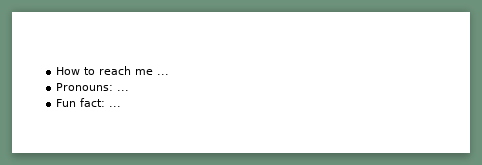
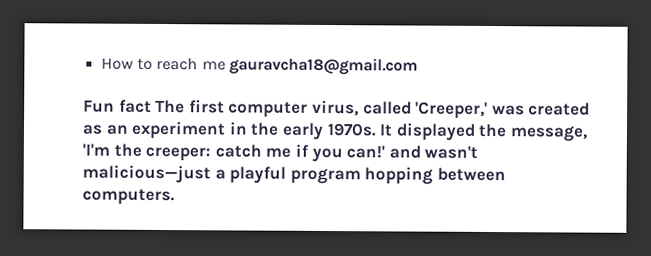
[157,74,170,75] [56,83,130,91] [56,98,122,107] ... // Pronouns: ... // Fun fact: ... -> [228,57,418,76] [83,99,591,119] [82,120,588,142] [82,143,479,163] [82,164,506,185] [82,188,175,206] gauravcha18@gmail.com // Fun fact The first computer virus, called 'Creeper,' was created as an experiment in the early 1970s. It displayed the message, 'I'm the creeper: catch me if you can!' and wasn't malicious—just a playful program hopping between computers.

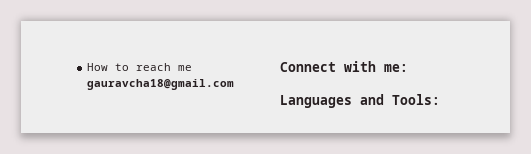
[83,99,591,119] [82,120,588,142] [82,143,479,163] [82,164,506,185] [82,188,175,206] Fun fact The first computer virus, called 'Creeper,' was created as an experiment in the early 1970s. It displayed the message, 'I'm the creeper: catch me if you can!' and wasn't malicious—just a playful program hopping between computers. -> [280,61,408,72] [280,94,440,108] Connect with me: // Languages and Tools:

